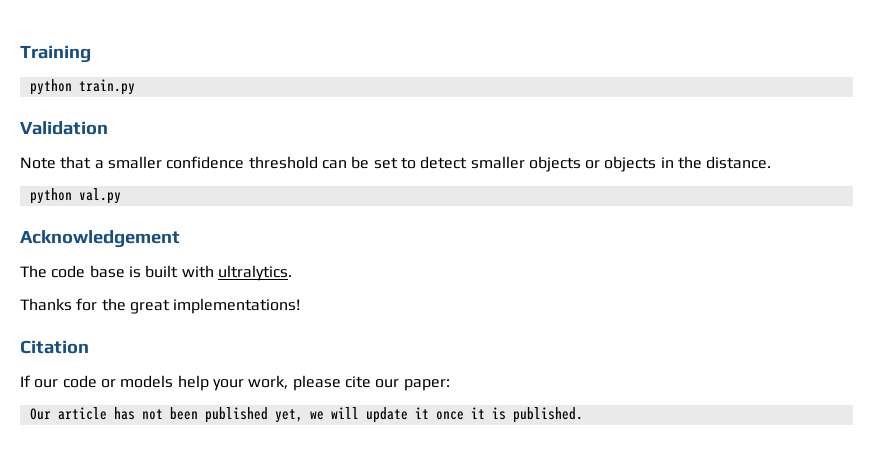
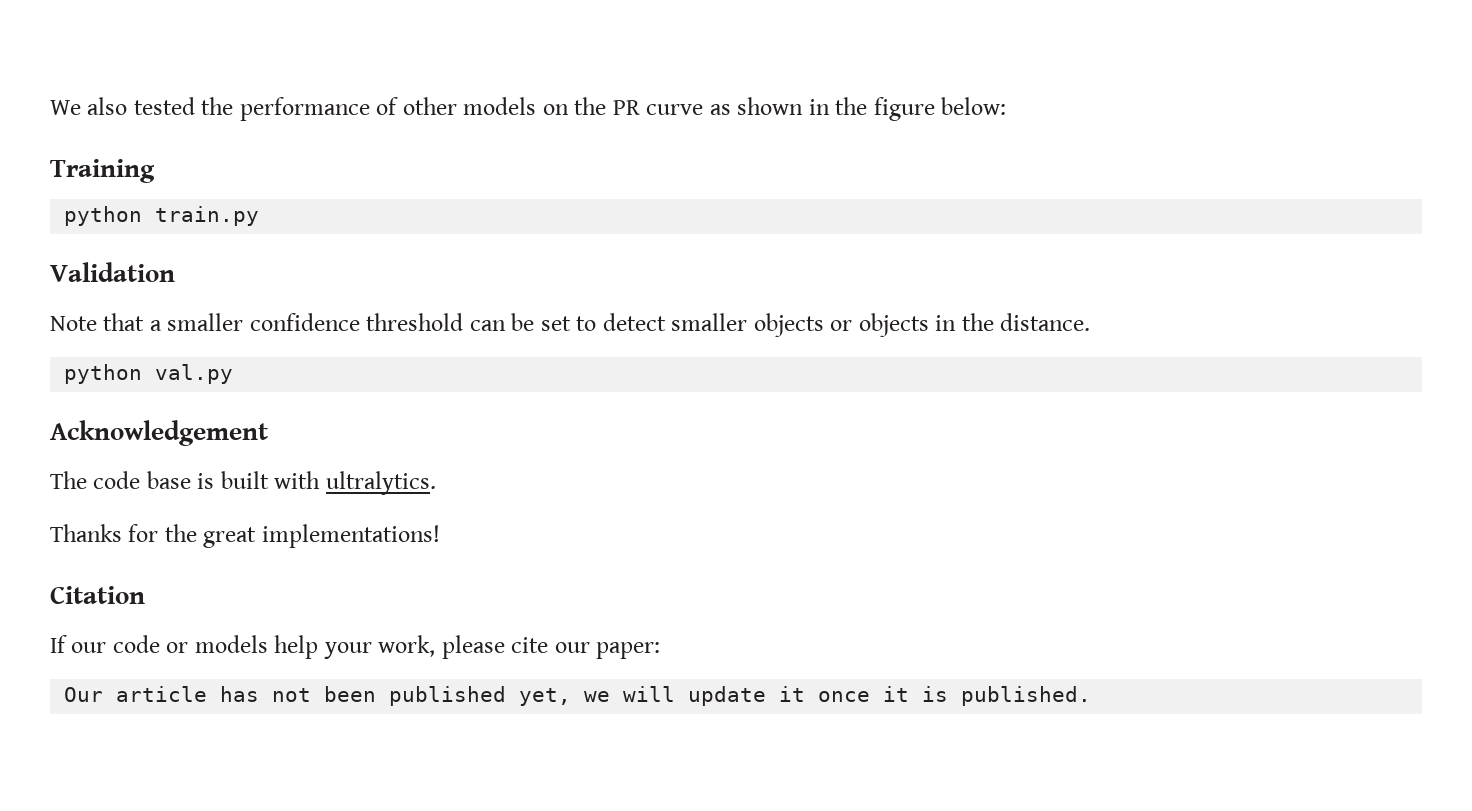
(20, 54) none -> [50,97,1007,121] We also tested the performance of other models on the PR curve as shown in the figure below: //

